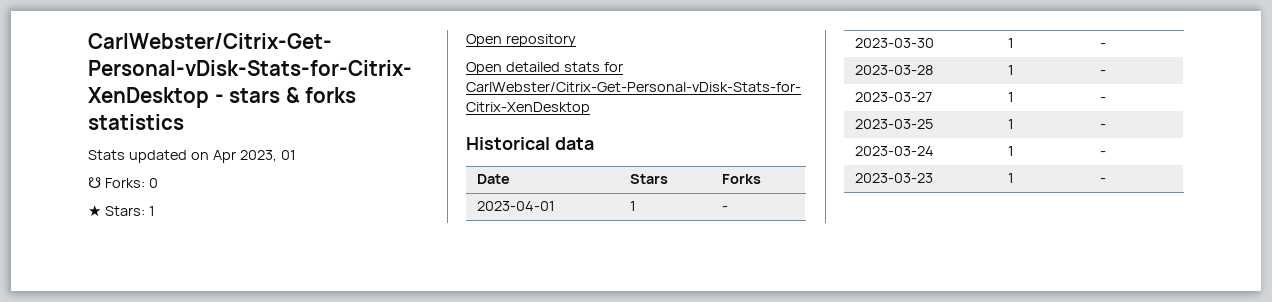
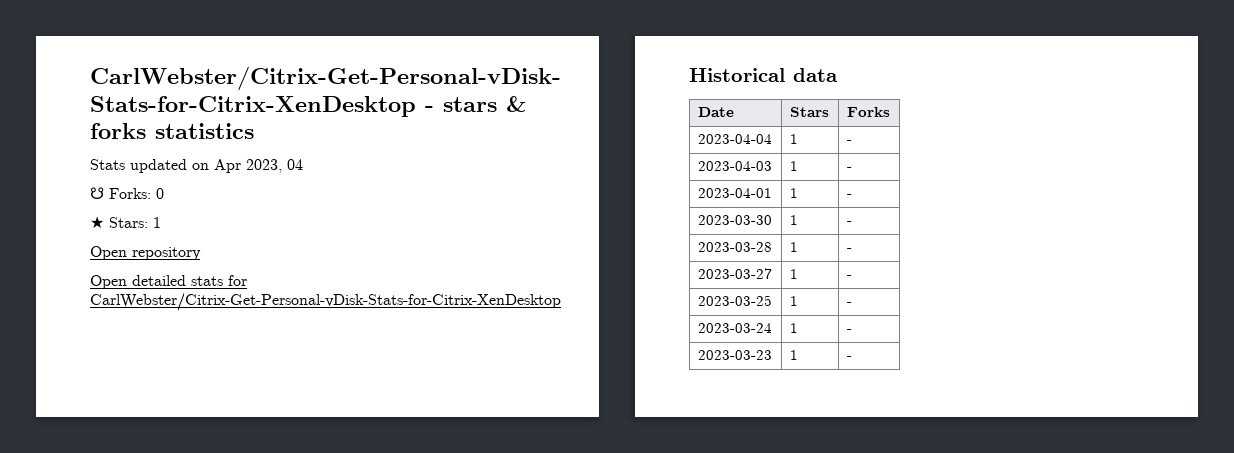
[280,150,296,160] 01 -> [287,159,303,170] 04
(762, 179) none -> [697,134,772,144] [789,134,798,144] [846,140,852,144] [697,161,772,171] [789,161,798,171] [846,167,852,171] // 2023-04-04 | 1 | - // 2023-04-03 | 1 | -

